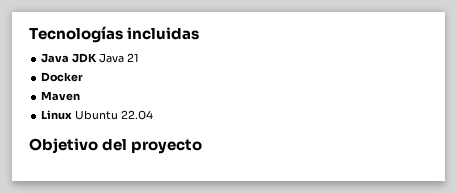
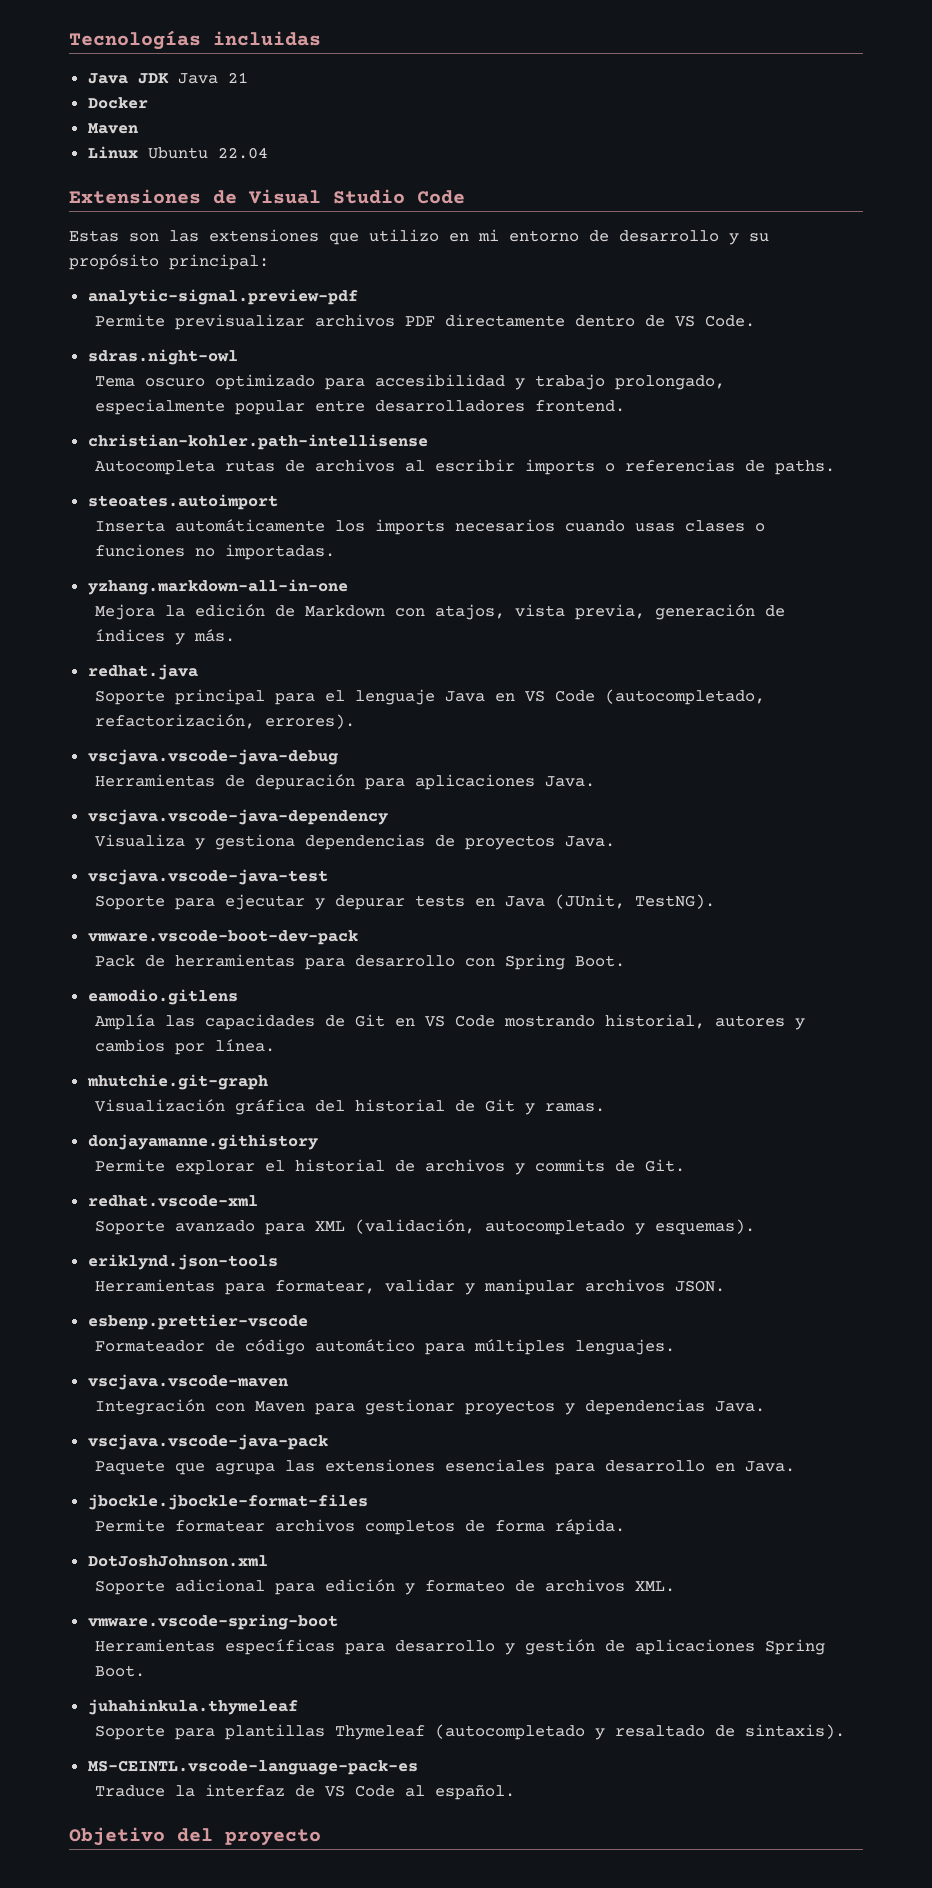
(154, 115) none -> [69,189,465,204] [69,229,769,245] [69,254,269,270] [87,289,358,305] [95,314,756,330] [87,349,238,365] [95,374,726,390] [95,399,626,415] [87,434,428,450] [95,459,836,475] [87,494,278,510] [95,519,766,535] [95,544,336,560] [87,579,348,595] [95,604,786,620] [95,629,236,645] [87,664,198,680] [95,689,766,705] [95,714,356,729] [87,749,338,765] [95,774,596,790] [87,809,388,825] [95,834,616,850] [87,869,328,885] [95,894,716,910] [87,930,358,945] [95,954,626,970] [87,989,238,1005] [95,1014,806,1030] [95,1039,276,1055] [86,1074,268,1090] [95,1099,606,1115] [87,1134,318,1150] [95,1159,686,1175] [87,1195,258,1207] [95,1219,756,1235] [87,1254,278,1270] [95,1279,726,1295] [87,1314,308,1330] [95,1339,676,1355] [87,1374,288,1390] [95,1399,766,1415] [87,1434,328,1450] [95,1459,796,1475] [87,1494,368,1510] [95,1519,626,1535] [87,1555,268,1567] [95,1579,676,1595] [87,1614,338,1630] [95,1639,826,1655] [95,1665,146,1677] [87,1699,298,1715] [95,1724,846,1740] [87,1760,418,1775] [95,1784,516,1800] // Extensiones de Visual Studio Code // Estas son las extensiones que utilizo en mi entorno de desarrollo y su propósito principal: // analytic-signal.preview-pdf // Permite previsualizar archivos PDF directamente dentro de VS Code. // sdras.night-owl // Tema oscuro optimizado para accesibilidad y trabajo prolongado, especialmente popular entre desarrolladores frontend. // christian-kohler.path-intellisense // Autocompleta rutas de archivos al escribir imports o referencias de paths. // steoates.autoimport // Inserta automáticamente los imports necesarios cuando usas clases o funciones no importadas. // yzhang.markdown-all-in-one // Mejora la edición de Markdown con atajos, vista previa, generación de índices y más. // redhat.java // Soporte principal para el lenguaje Java en VS Code (autocompletado, refactorización, errores). // vscjava.vscode-java-debug // Herramientas de depuración para aplicaciones Java. // vscjava.vscode-java-dependency // Visualiza y gestiona dependencias de proyectos Java. // vscjava.vscode-java-test // Soporte para ejecutar y depurar tests en Java (JUnit, TestNG). // vmware.vscode-boot-dev-pack // Pack de herramientas para desarrollo con Spring Boot. // eamodio.gitlens // Amplía las capacidades de Git en VS Code mostrando historial, autores y cambios por línea. // mhutchie.git-graph // Visualización gráfica del historial de Git y ramas. // donjayamanne.githistory // Permite explorar el historial de archivos y commits de Git. // redhat.vscode-xml // Soporte avanzado para XML (validación, autocompletado y esquemas). // eriklynd.json-tools // Herramientas para formatear, validar y manipular archivos JSON. // esbenp.prettier-vscode // Formateador de código automático para múltiples lenguajes. // vscjava.vscode-maven // Integración con Maven para gestionar proyectos y dependencias Java. // vscjava.vscode-java-pack // Paquete que agrupa las extensiones esenciales para desarrollo en Java. // jbockle.jbockle-format-files // Permite formatear archivos completos de forma rápida. // DotJoshJohnson.xml // Soporte adicional para edición y formateo de archivos XML. // vmware.vscode-spring-boot // Herramientas específicas para desarrollo y gestión de aplicaciones Spring Boot. // juhahinkula.thymeleaf // Soporte para plantillas Thymeleaf (autocompletado y resaltado de sintaxis). // MS-CEINTL.vscode-language-pack-es // Traduce la interfaz de VS Code al español.

